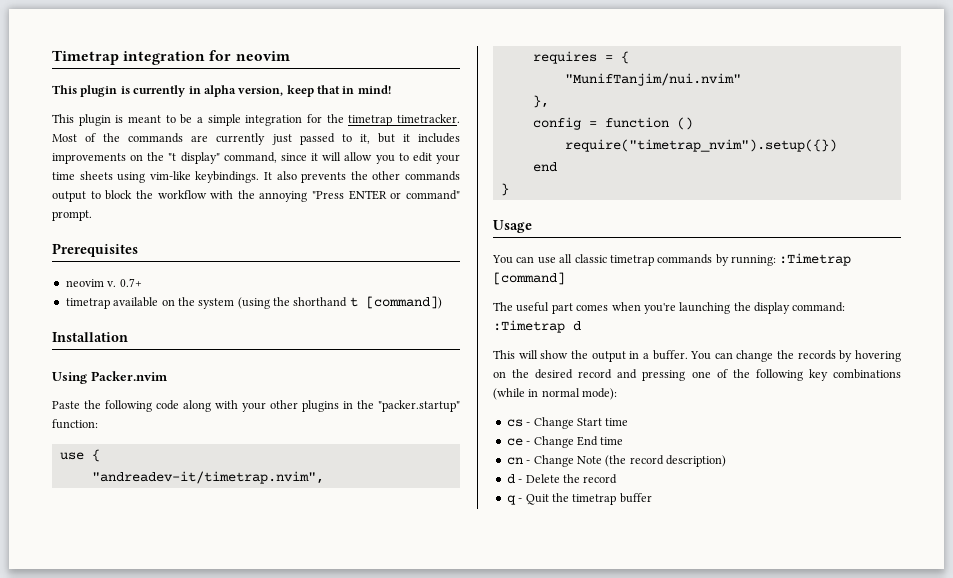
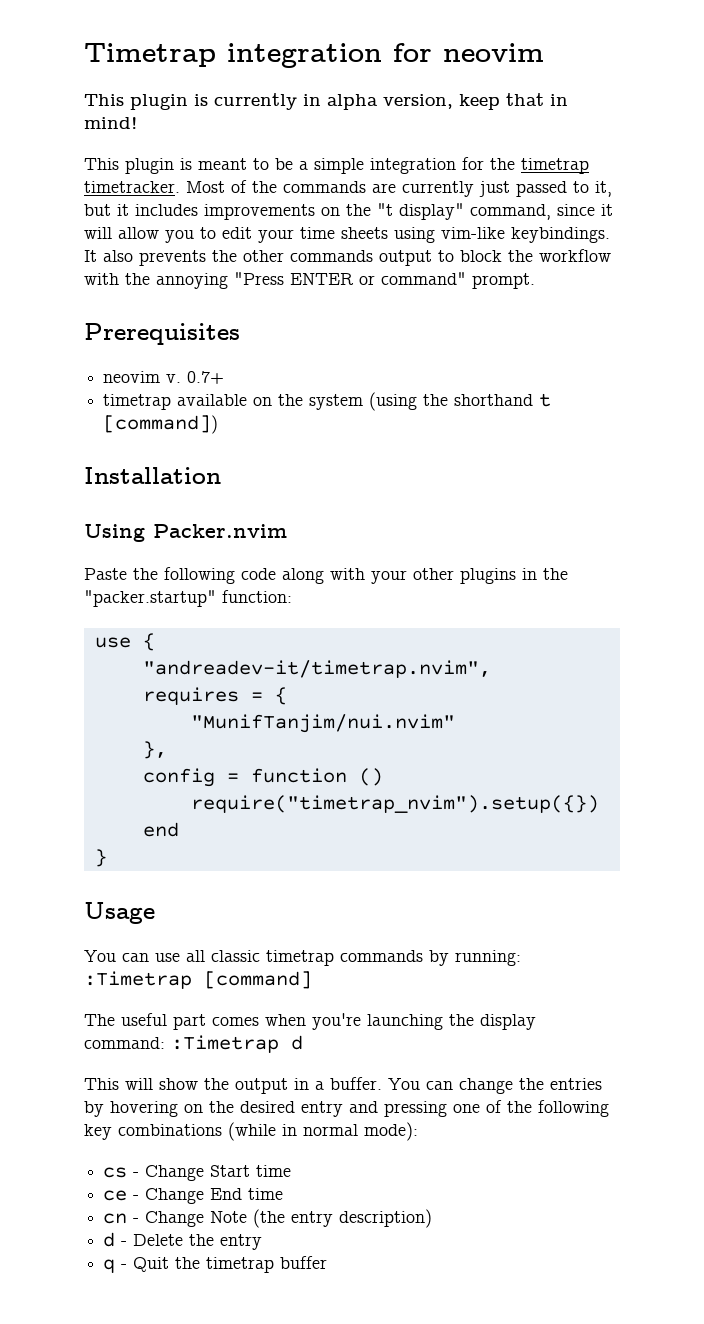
[797,350,836,360] records -> [550,1078,602,1090] entries
[578,369,613,379] record -> [301,1101,343,1117] entry
[629,455,664,465] record -> [291,1211,334,1227] entry
[583,474,618,484] record -> [220,1234,263,1250] entry

